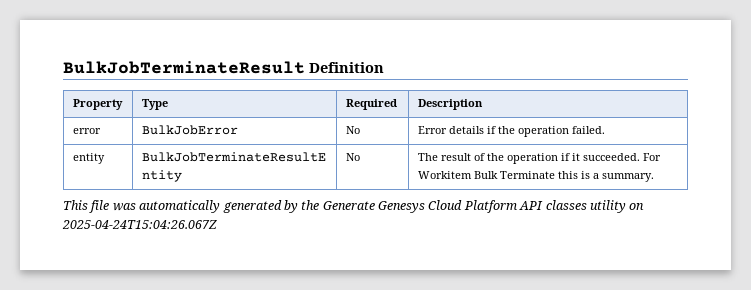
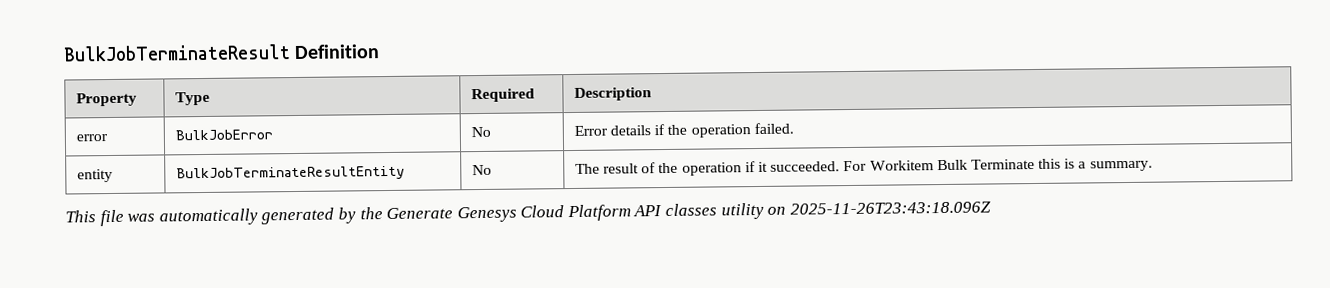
[62,220,217,229] 2025-04-24T15:04:26.067Z -> [789,201,991,215] 2025-11-26T23:43:18.096Z

